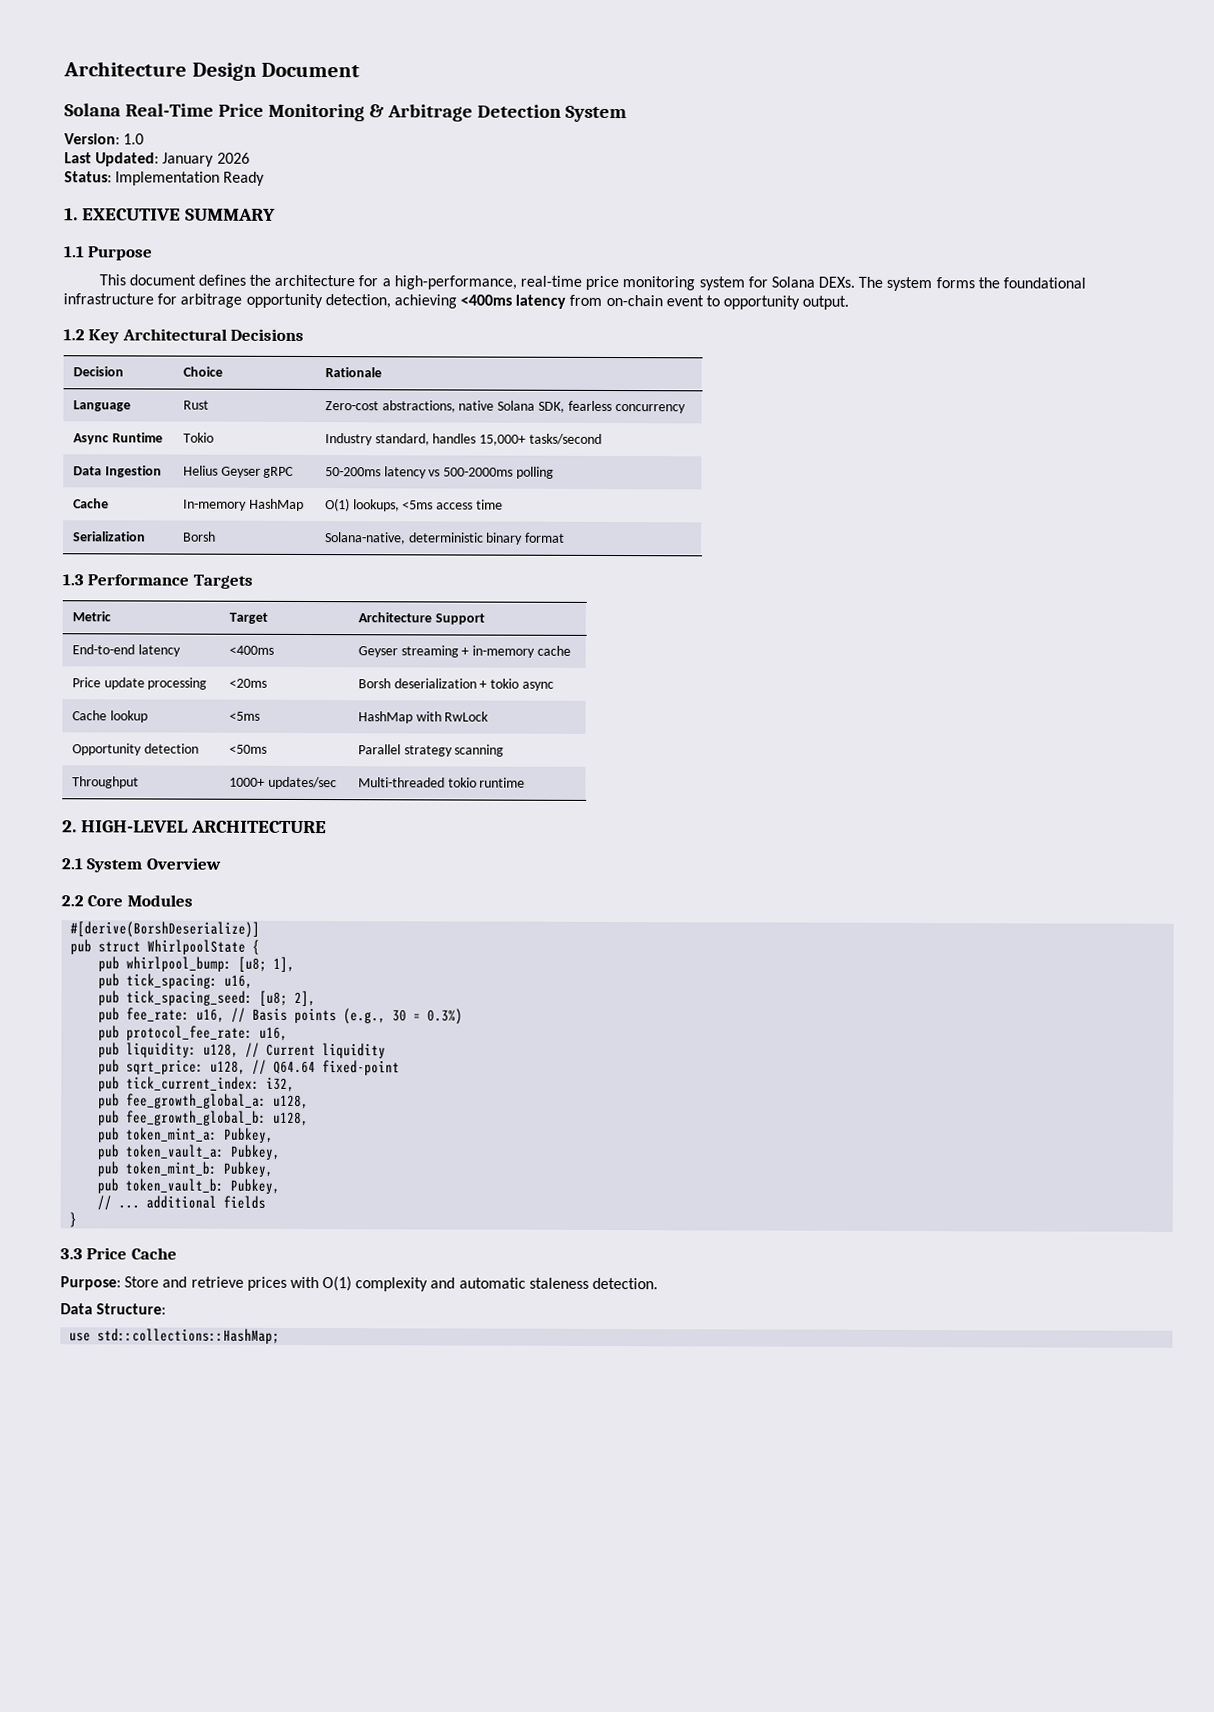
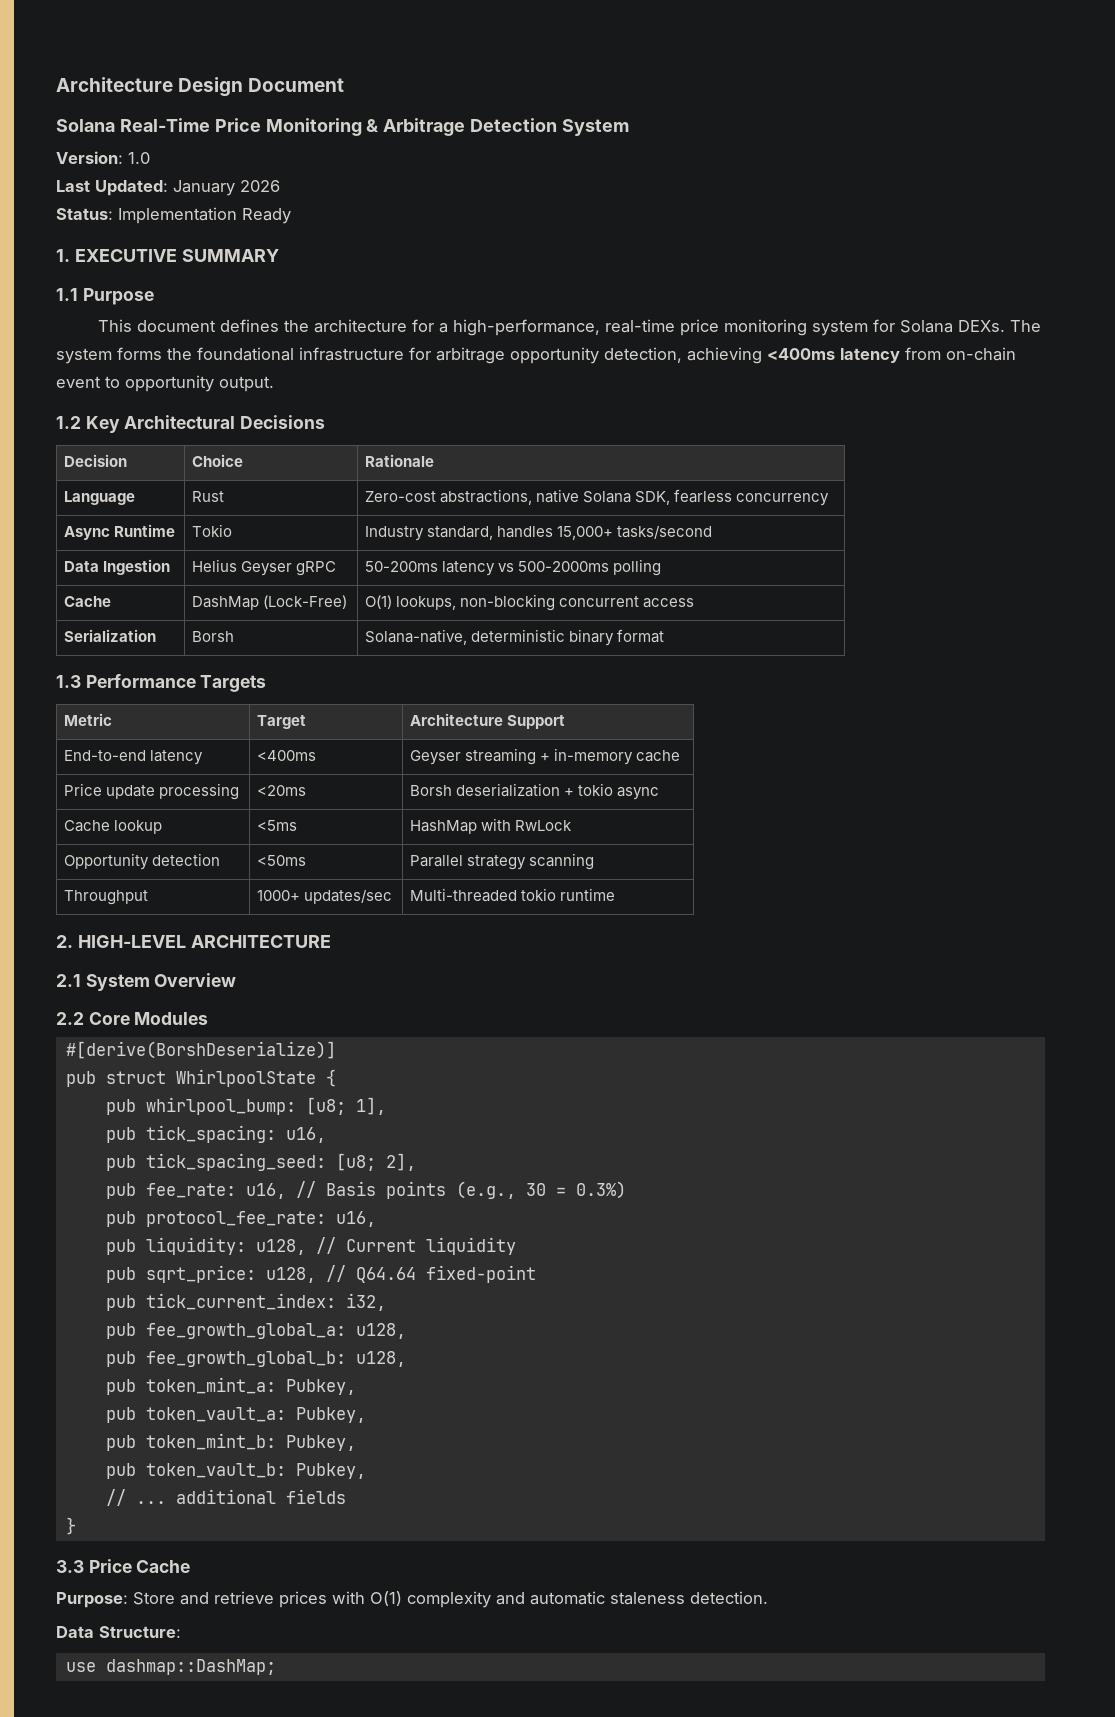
[182,498,304,511] In-memory HashMap -> [191,595,347,610] DashMap (Lock-Free)
[402,500,434,510] <5ms -> [459,594,639,611] non-blocking concurrent
[475,499,503,510] time -> (694, 603) none
[97,1328,281,1344] std::collections::HashMap; -> [105,1659,276,1675] dashmap::DashMap;

